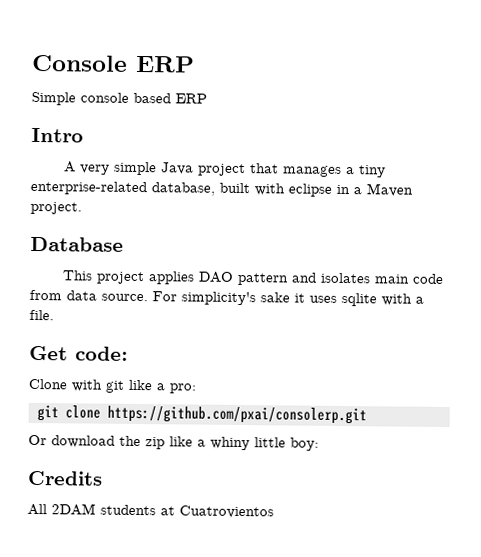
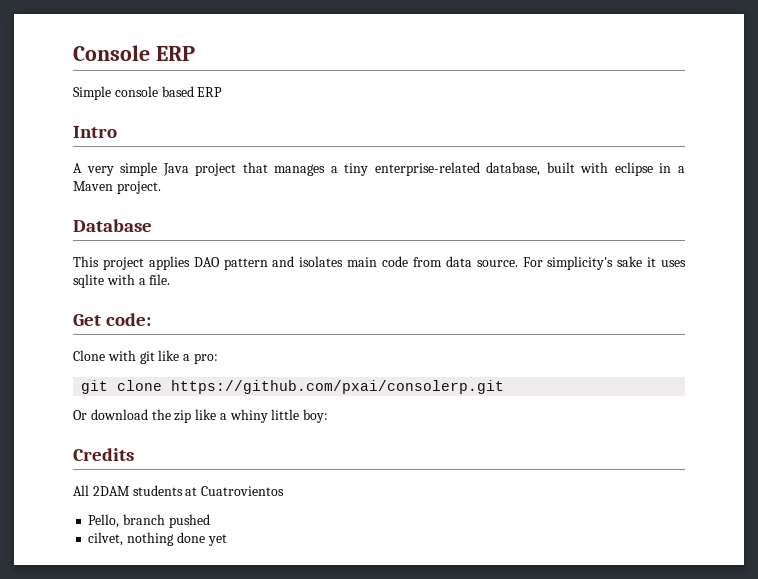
(274, 512) none -> [88,514,210,528] [88,532,227,546] // Pello, branch pushed // cilvet, nothing done yet

